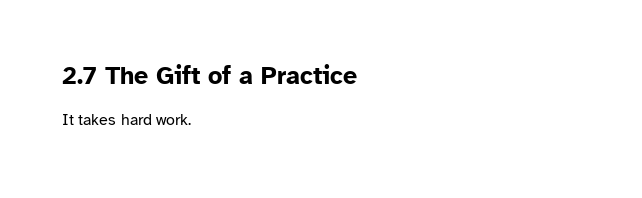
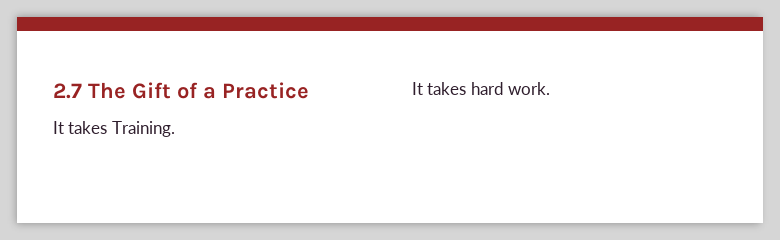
(357, 74) none -> [53,121,175,137] // It takes Training.

